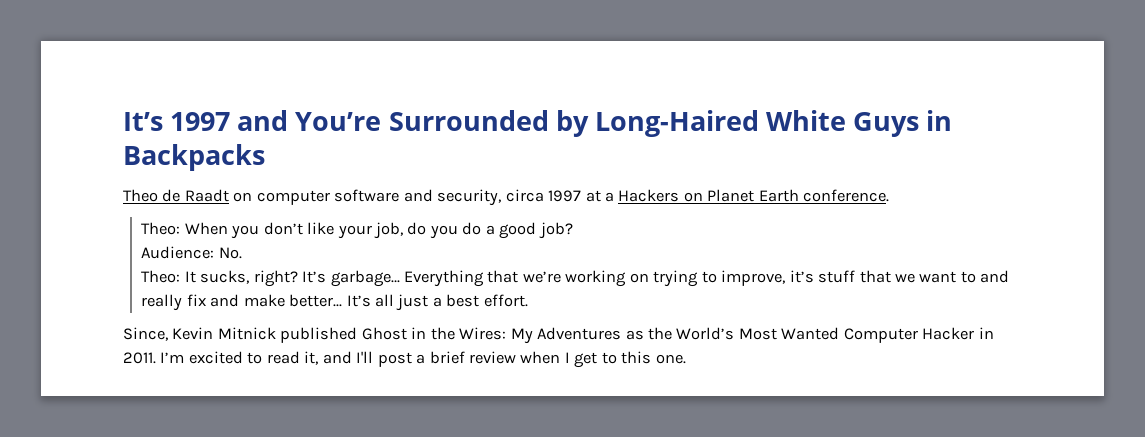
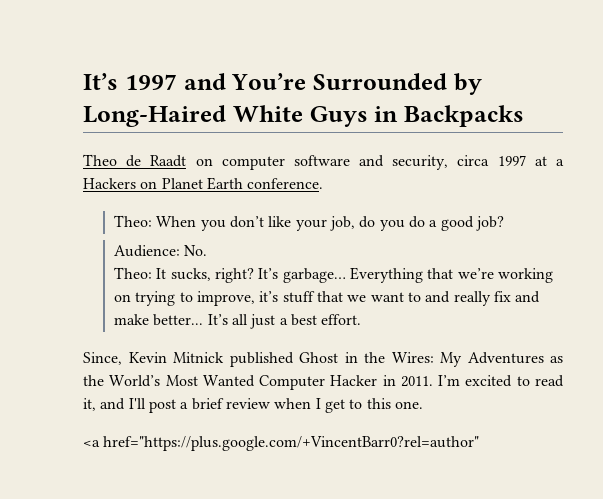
(686, 359) none -> [83,436,480,451] // <a href="https://plus.google.com/+VincentBarr0?rel=author"

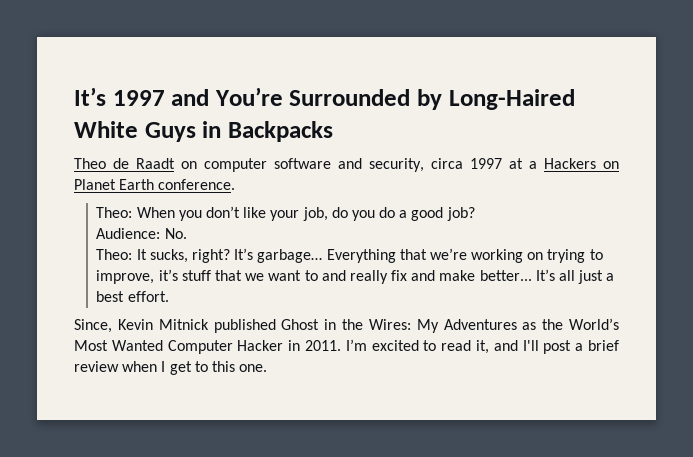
[83,436,480,451] // <a href="https://plus.google.com/+VincentBarr0?rel=author" -> (268, 368) none

